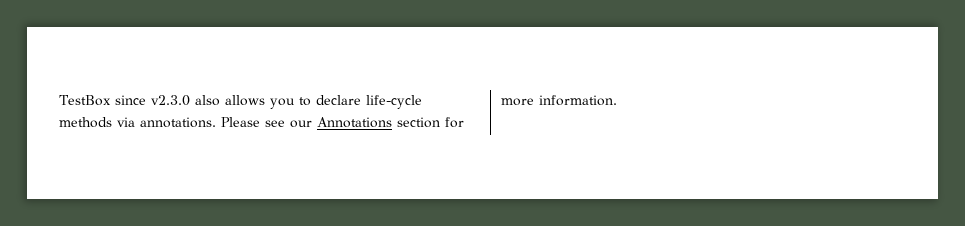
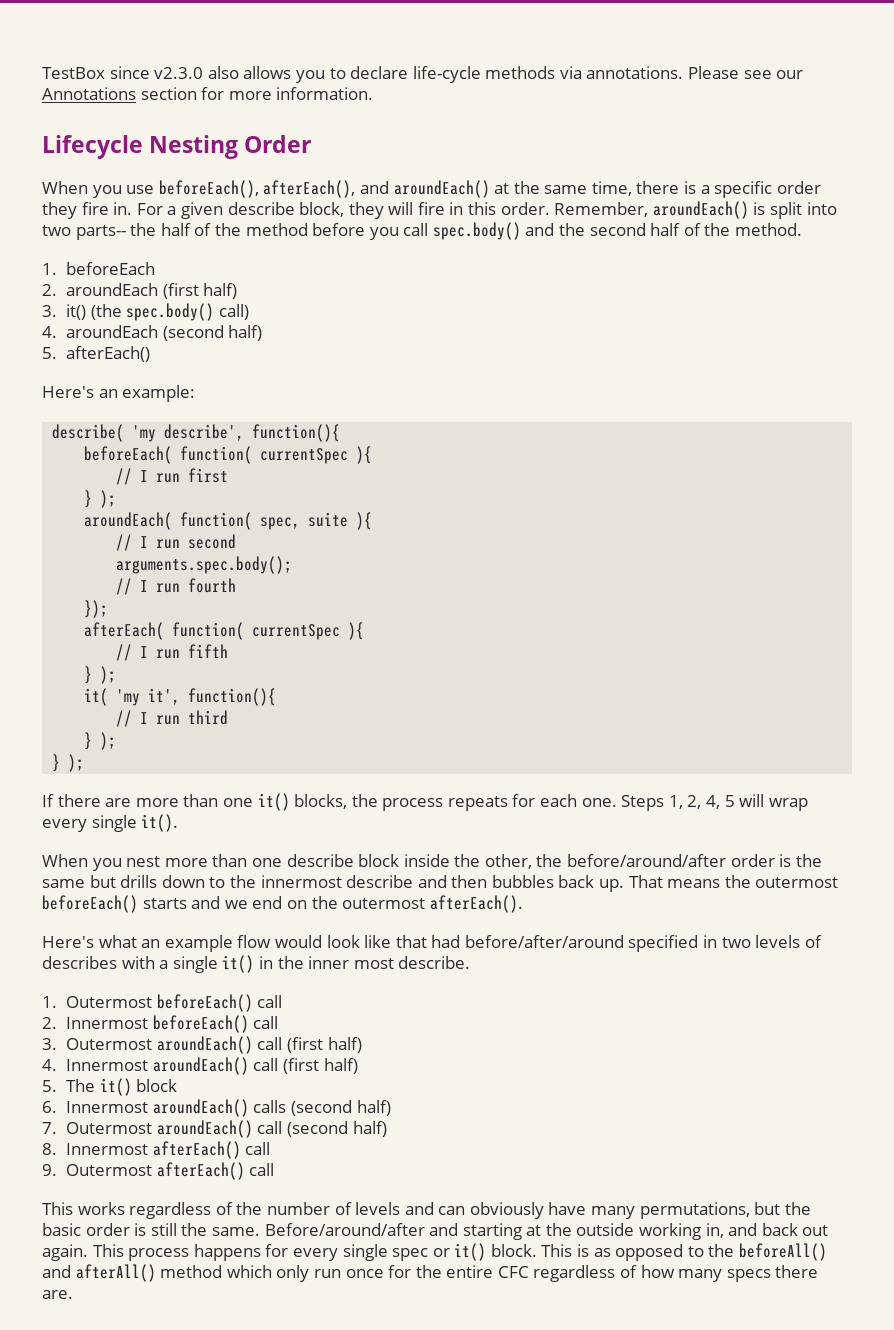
(617, 100) none -> [42,135,312,159] [42,180,821,198] [42,201,837,219] [42,222,803,240] [42,262,156,275] [42,283,238,299] [42,303,250,321] [42,325,263,341] [42,346,151,362] [42,385,196,402] [52,424,341,442] [84,446,373,464] [116,468,229,485] [84,490,117,508] [84,512,373,530] [116,534,237,551] [116,556,293,574] [116,578,237,595] [84,600,109,618] [84,622,365,640] [116,644,229,661] [84,666,117,684] [84,688,277,706] [116,710,229,727] [84,732,117,750] [52,754,85,772] [42,793,808,811] [42,814,179,832] [42,854,822,871] [42,875,839,892] [42,895,523,913] [42,935,822,952] [42,955,471,973] [42,994,283,1012] [42,1015,279,1033] [42,1036,362,1054] [42,1057,358,1075] [42,1078,178,1096] [42,1099,391,1117] [42,1120,387,1138] [42,1141,271,1159] [42,1162,275,1180] [42,1202,811,1219] [42,1223,829,1240] [42,1243,828,1261] [42,1264,819,1282] [42,1290,73,1299] // Lifecycle Nesting Order // When you use beforeEach(), afterEach(), and aroundEach() at the same time, there is a specific order they fire in. For a given describe block, they will fire in this order. Remember, aroundEach() is split into two parts-- the half of the method before you call spec.body() and the second half of the method. // 1. beforeEach // 2. aroundEach (first half) // 3. it() (the spec.body() call) // 4. aroundEach (second half) // 5. afterEach() // Here's an example: // describe( 'my describe', function(){ // beforeEach( function( currentSpec ){ // // I run first // } ); // aroundEach( function( spec, suite ){ // // I run second // arguments.spec.body(); // // I run fourth // }); // afterEach( function( currentSpec ){ // // I run fifth // } ); // it( 'my it', function(){ // // I run third // } ); // } ); // If there are more than one it() blocks, the process repeats for each one. Steps 1, 2, 4, 5 will wrap every single it(). // When you nest more than one describe block inside the other, the before/around/after order is the same but drills down to the innermost describe and then bubbles back up. That means the outermost beforeEach() starts and we end on the outermost afterEach(). // Here's what an example flow would look like that had before/after/around specified in two levels of describes with a single it() in the inner most describe. // 1. Outermost beforeEach() call // 2. Innermost beforeEach() call // 3. Outermost aroundEach() call (first half) // 4. Innermost aroundEach() call (first half) // 5. The it() block // 6. Innermost aroundEach() calls (second half) // 7. Outermost aroundEach() call (second half) // 8. Innermost afterEach() call // 9. Outermost afterEach() call // This works regardless of the number of levels and can obviously have many permutations, but the basic order is still the same. Before/around/after and starting at the outside working in, and back out again. This process happens for every single spec or it() block. This is as opposed to the beforeAll() and afterAll() method which only run once for the entire CFC regardless of how many specs there are.

